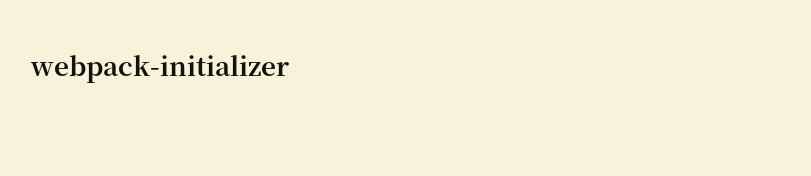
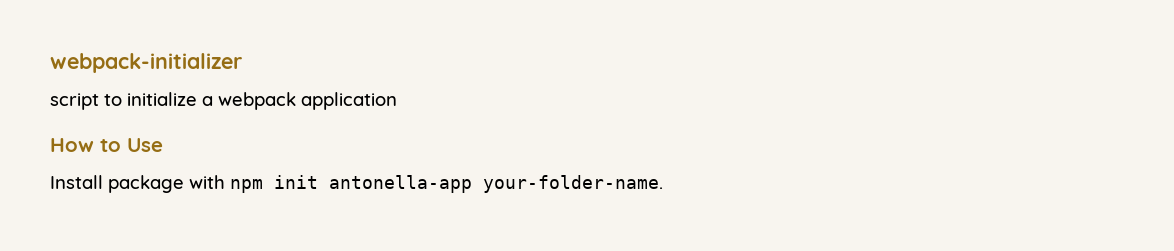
(289, 69) none -> [50,92,397,110] [50,138,163,152] [50,175,663,193] // script to initialize a webpack application // How to Use // Install package with npm init antonella-app your-folder-name.

